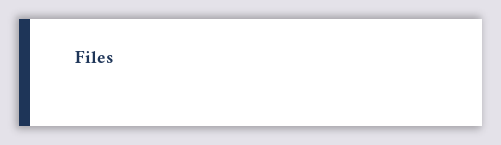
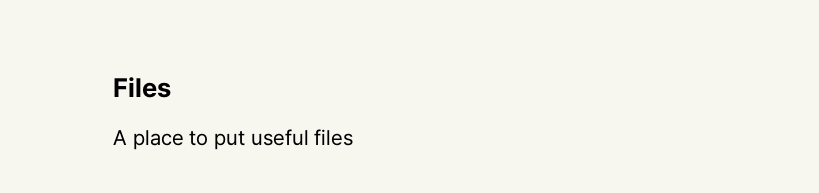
(113, 56) none -> [113,129,354,150] // A place to put useful files

